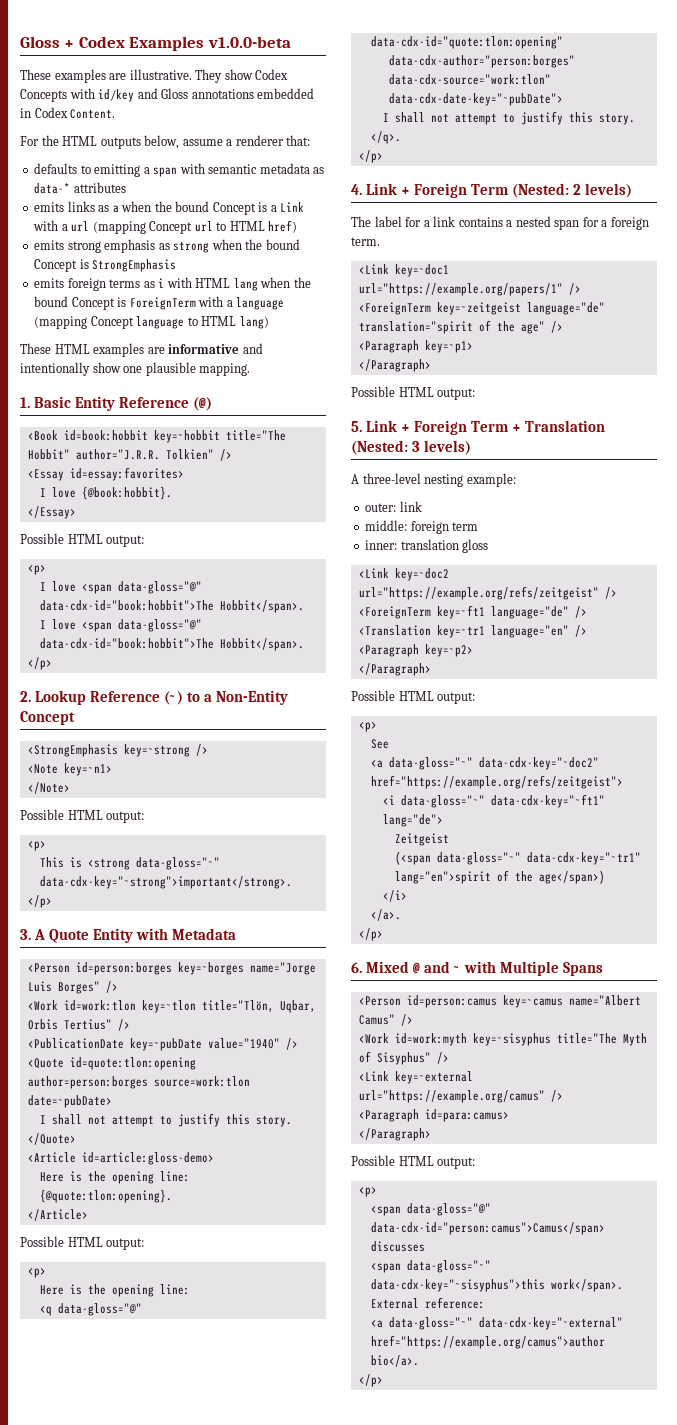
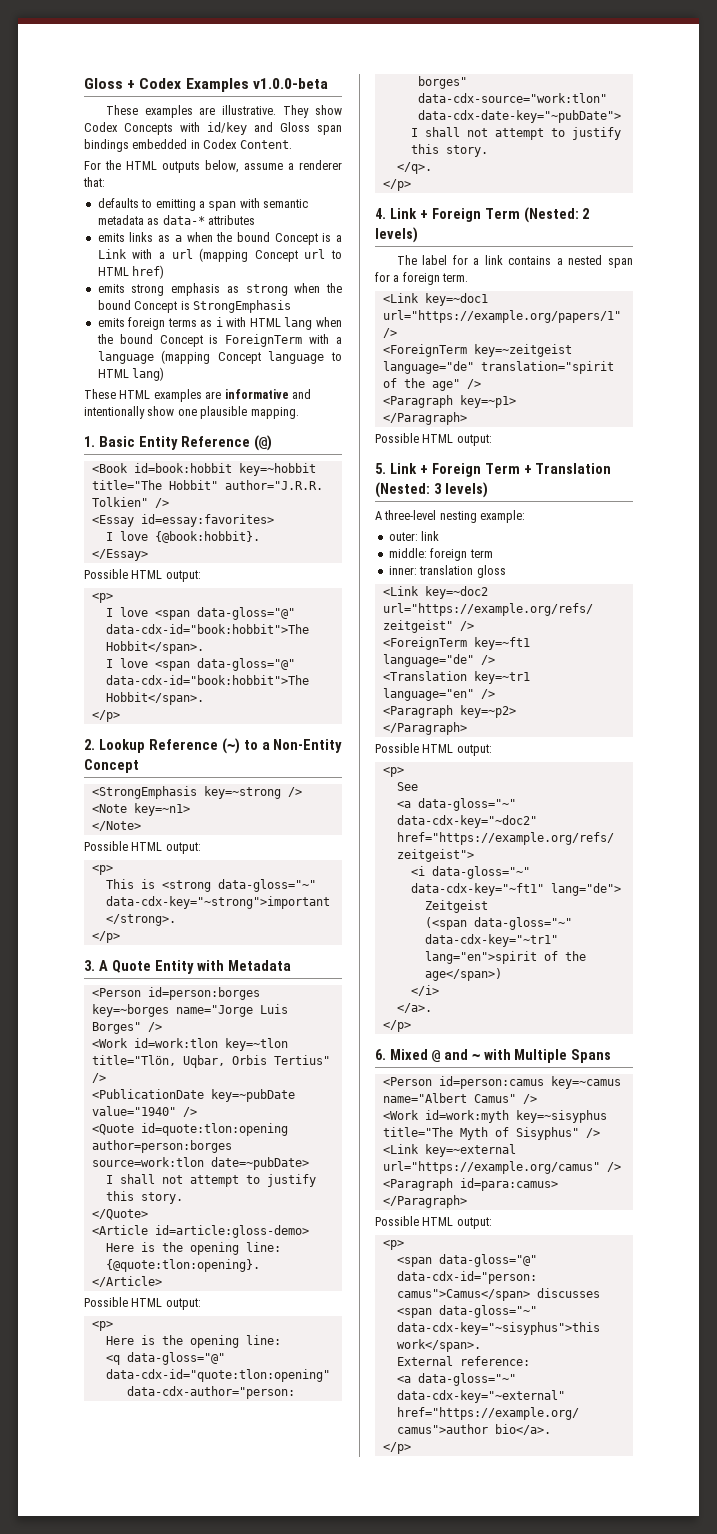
[191,89,254,99] annotations -> [317,125,342,135] [84,139,129,152] span bindings

